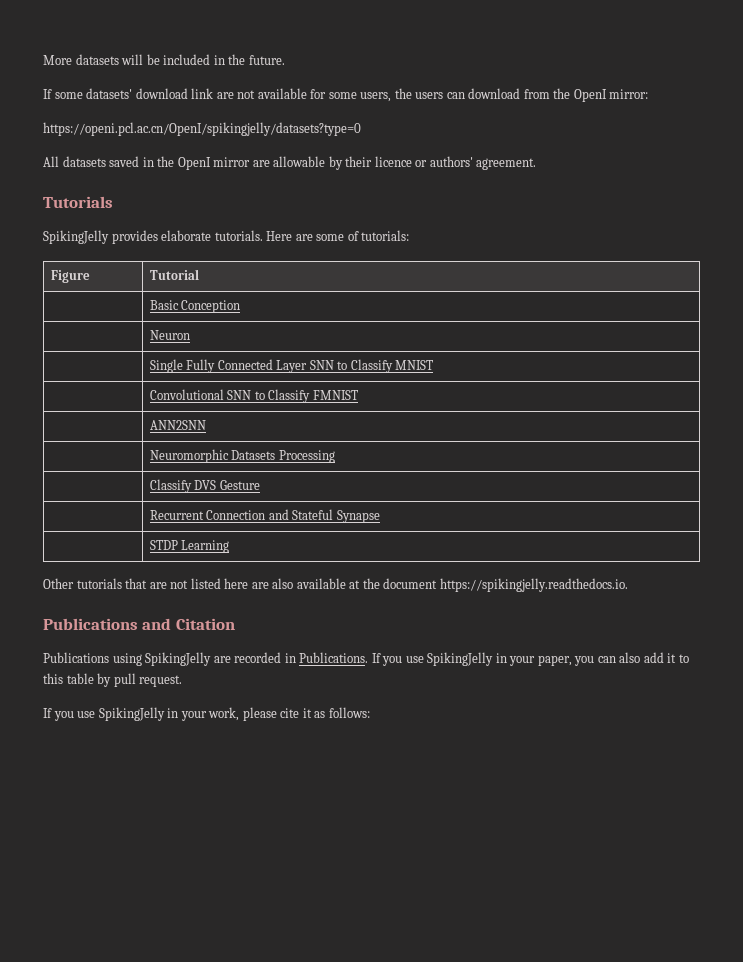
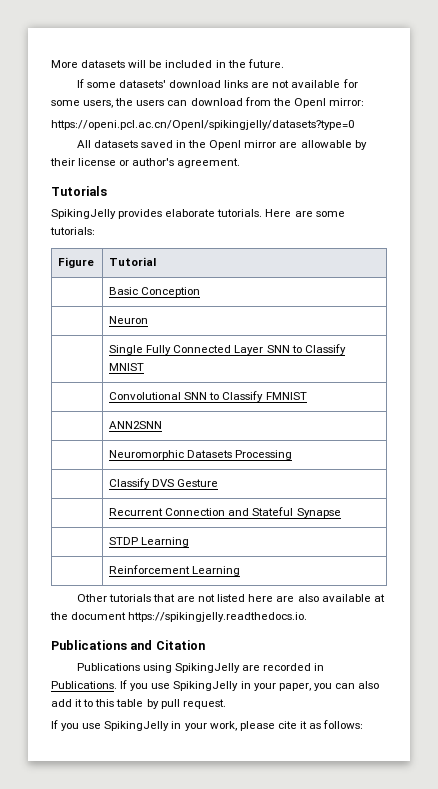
[191,88,214,99] link -> [224,80,249,88] links
[374,156,473,167] licence or authors' -> [78,158,175,166] license or author's
[347,231,359,241] of -> (345, 214) none
(230, 546) none -> [109,565,241,576] // | Reinforcement Learning

